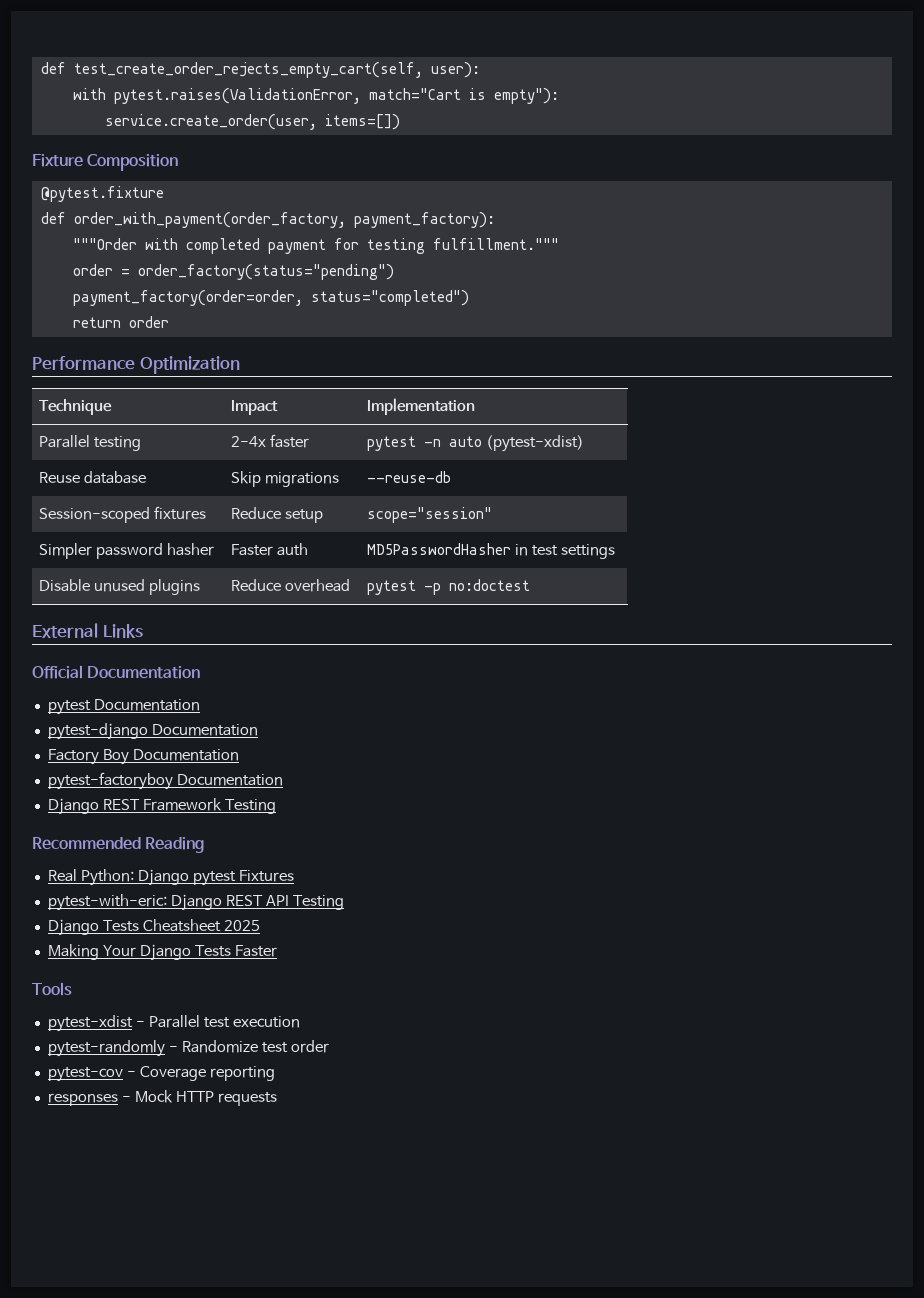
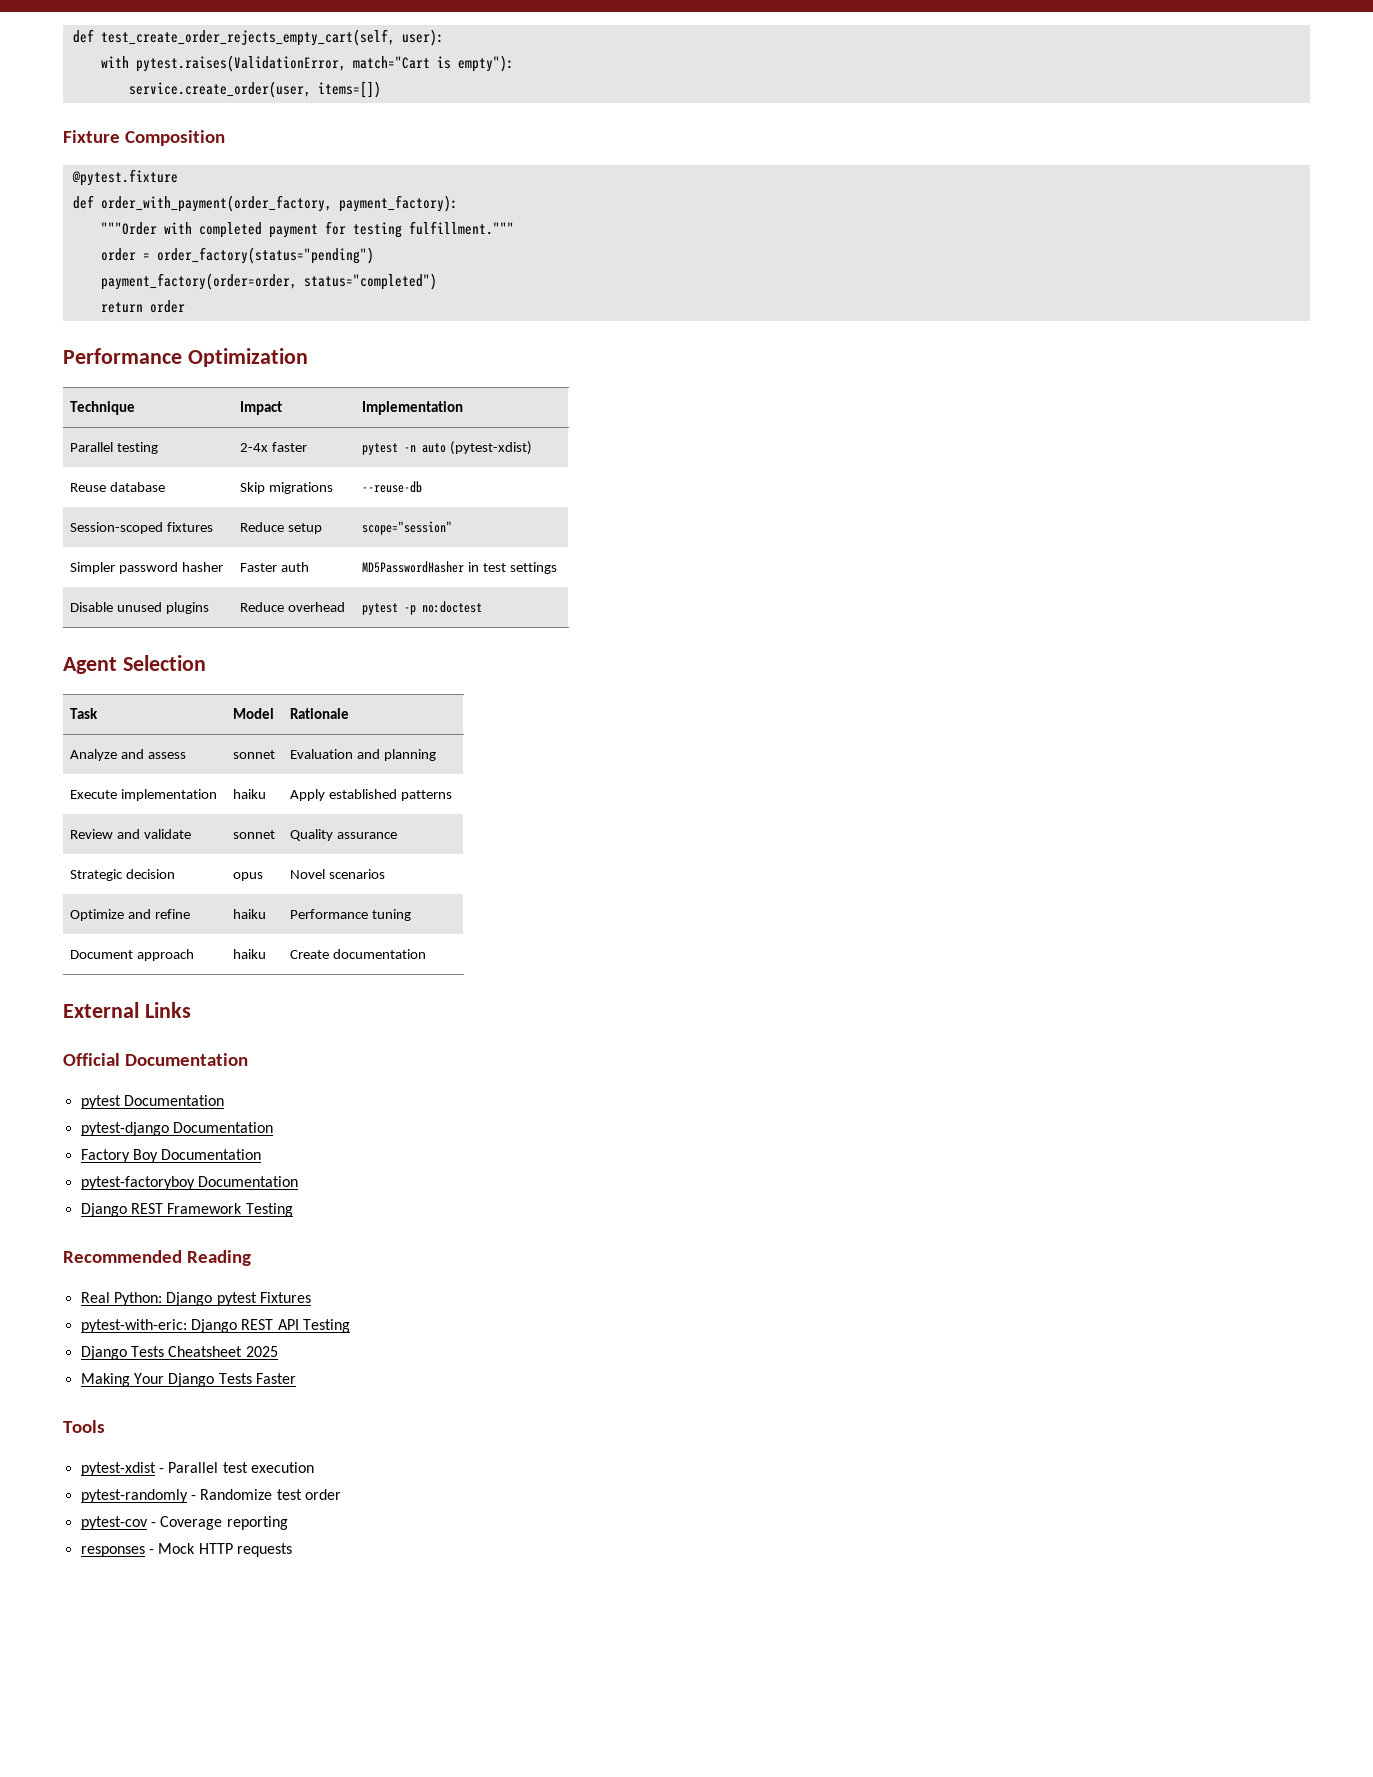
(531, 585) none -> [63,655,206,674] [70,708,99,719] [233,708,275,719] [290,708,350,719] [70,749,187,761] [233,750,276,759] [290,749,437,761] [70,789,218,801] [233,789,267,799] [290,789,453,801] [70,829,192,839] [233,830,276,839] [290,829,398,841] [70,869,176,881] [233,872,264,881] [290,869,386,879] [70,909,191,921] [233,909,267,919] [290,909,412,921] [70,949,195,961] [233,949,267,959] [290,949,427,959] // Agent Selection // Task | Model | Rationale // Analyze and assess | sonnet | Evaluation and planning // Execute implementation | haiku | Apply established patterns // Review and validate | sonnet | Quality assurance // Strategic decision | opus | Novel scenarios // Optimize and refine | haiku | Performance tuning // Document approach | haiku | Create documentation

